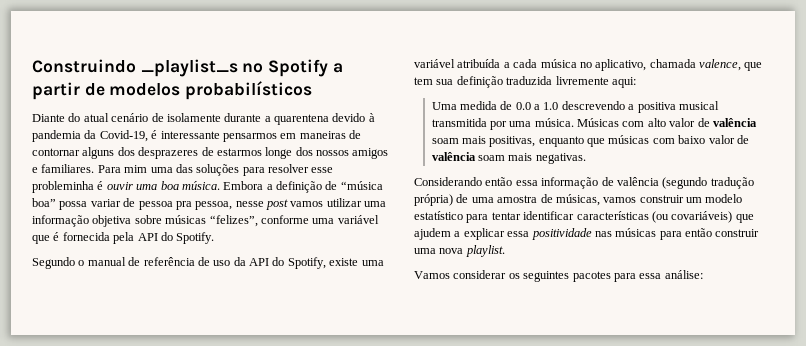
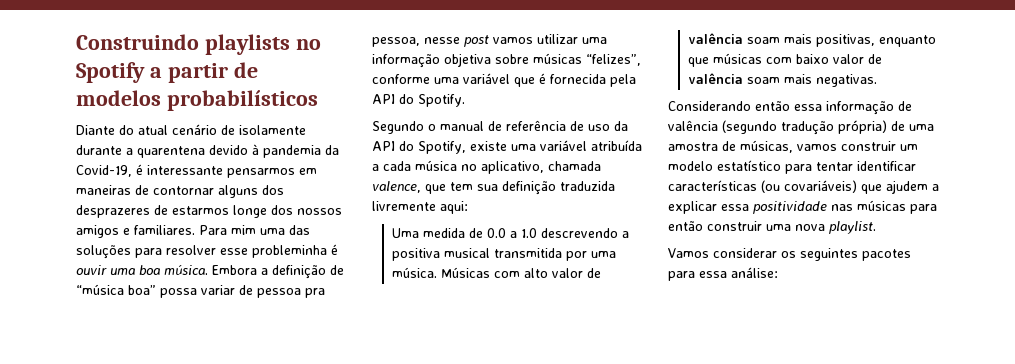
[140,59,238,77] _playlist_s -> [204,34,290,55] playlists

